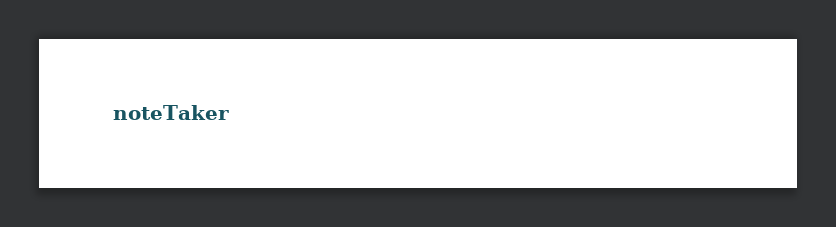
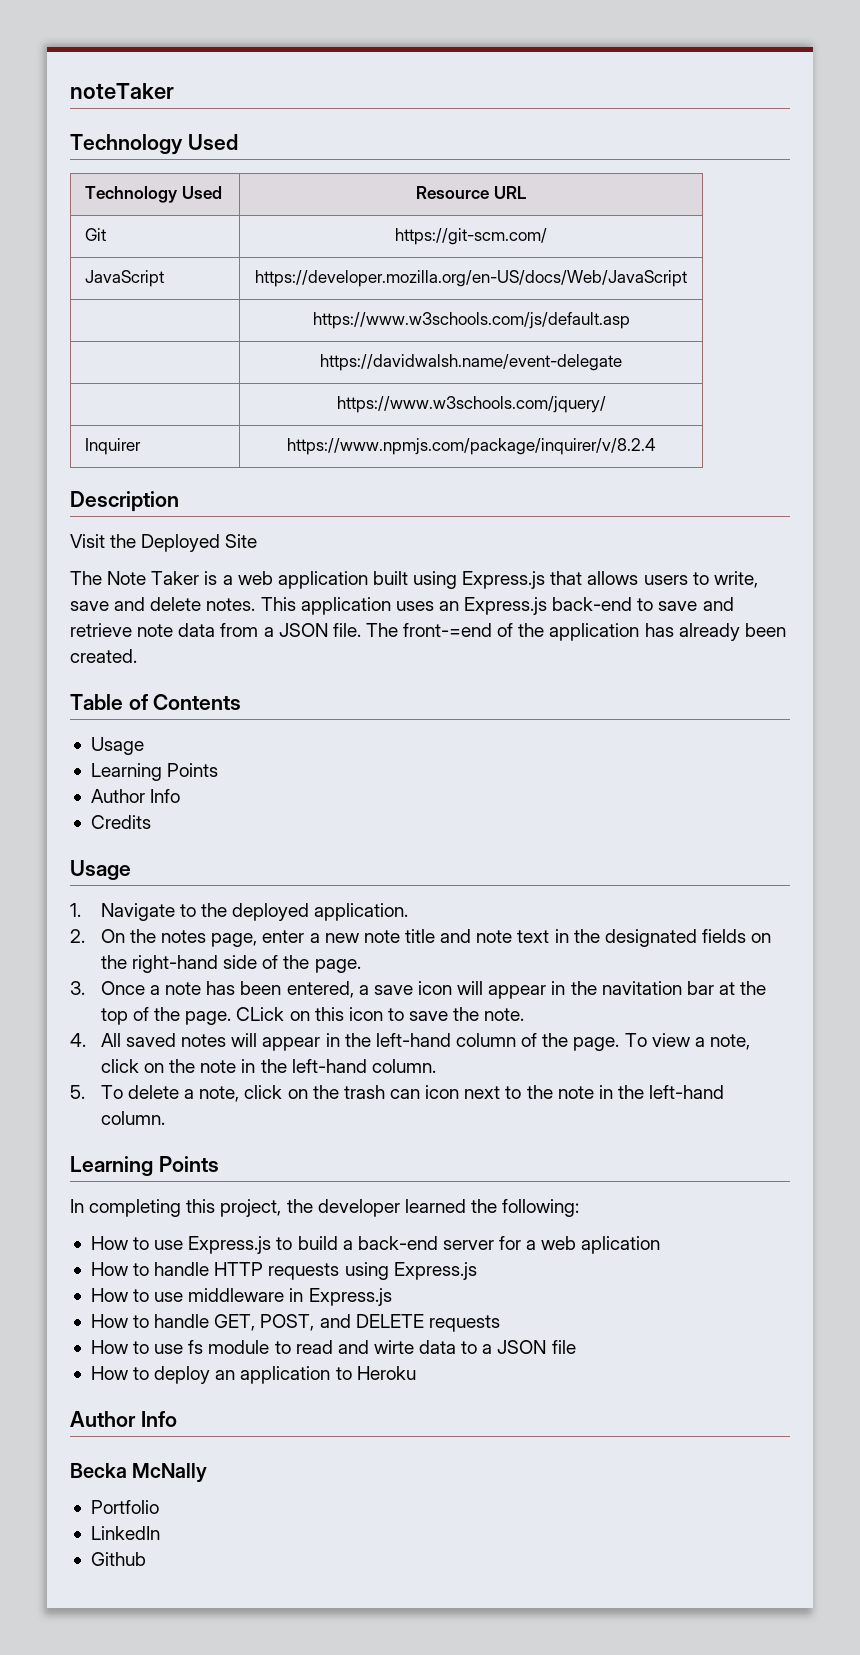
(229, 112) none -> [70,134,238,155] [85,186,222,203] [416,186,526,199] [85,228,107,241] [395,228,547,245] [85,270,165,287] [255,270,687,287] [312,312,630,329] [320,354,622,371] [336,396,606,413] [85,438,142,455] [286,438,656,455] [70,491,179,512] [70,534,258,552] [70,571,758,589] [70,597,734,615] [70,623,786,641] [70,649,137,663] [70,694,242,710] [90,737,144,755] [90,763,219,781] [90,789,181,803] [90,815,151,829] [70,860,131,880] [70,903,409,921] [70,929,772,947] [100,955,361,973] [70,981,767,999] [100,1007,525,1025] [70,1033,750,1051] [100,1059,436,1073] [70,1085,725,1102] [100,1111,165,1125] [70,1156,219,1176] [70,1199,580,1217] [90,1236,661,1254] [90,1262,477,1280] [90,1288,392,1306] [90,1314,500,1332] [90,1340,576,1354] [90,1366,416,1384] [70,1411,177,1427] [70,1463,208,1483] [90,1500,159,1514] [90,1526,160,1540] [90,1552,146,1566] // Technology Used // Technology Used | Resource URL // Git | https://git-scm.com/ // JavaScript | https://developer.mozilla.org/en-US/docs/Web/JavaScript // | https://www.w3schools.com/js/default.asp // | https://davidwalsh.name/event-delegate // | https://www.w3schools.com/jquery/ // Inquirer | https://www.npmjs.com/package/inquirer/v/8.2.4 // Description // Visit the Deployed Site // The Note Taker is a web application built using Express.js that allows users to write, save and delete notes. This application uses an Express.js back-end to save and retrieve note data from a JSON file. The front-=end of the application has already been created. // Table of Contents // Usage // Learning Points // Author Info // Credits // Usage // 1. Navigate to the deployed application. // 2. On the notes page, enter a new note title and note text in the designated fields on the right-hand side of the page. // 3. Once a note has been entered, a save icon will appear in the navitation bar at the top of the page. CLick on this icon to save the note. // 4. All saved notes will appear in the left-hand column of the page. To view a note, click on the note in the left-hand column. // 5. To delete a note, click on the trash can icon next to the note in the left-hand column. // Learning Points // In completing this project, the developer learned the following: // How to use Express.js to build a back-end server for a web aplication // How to handle HTTP requests using Express.js // How to use middleware in Express.js // How to handle GET, POST, and DELETE requests // How to use fs module to read and wirte data to a JSON file // How to deploy an application to Heroku // Author Info // Becka McNally // Portfolio // LinkedIn // Github

